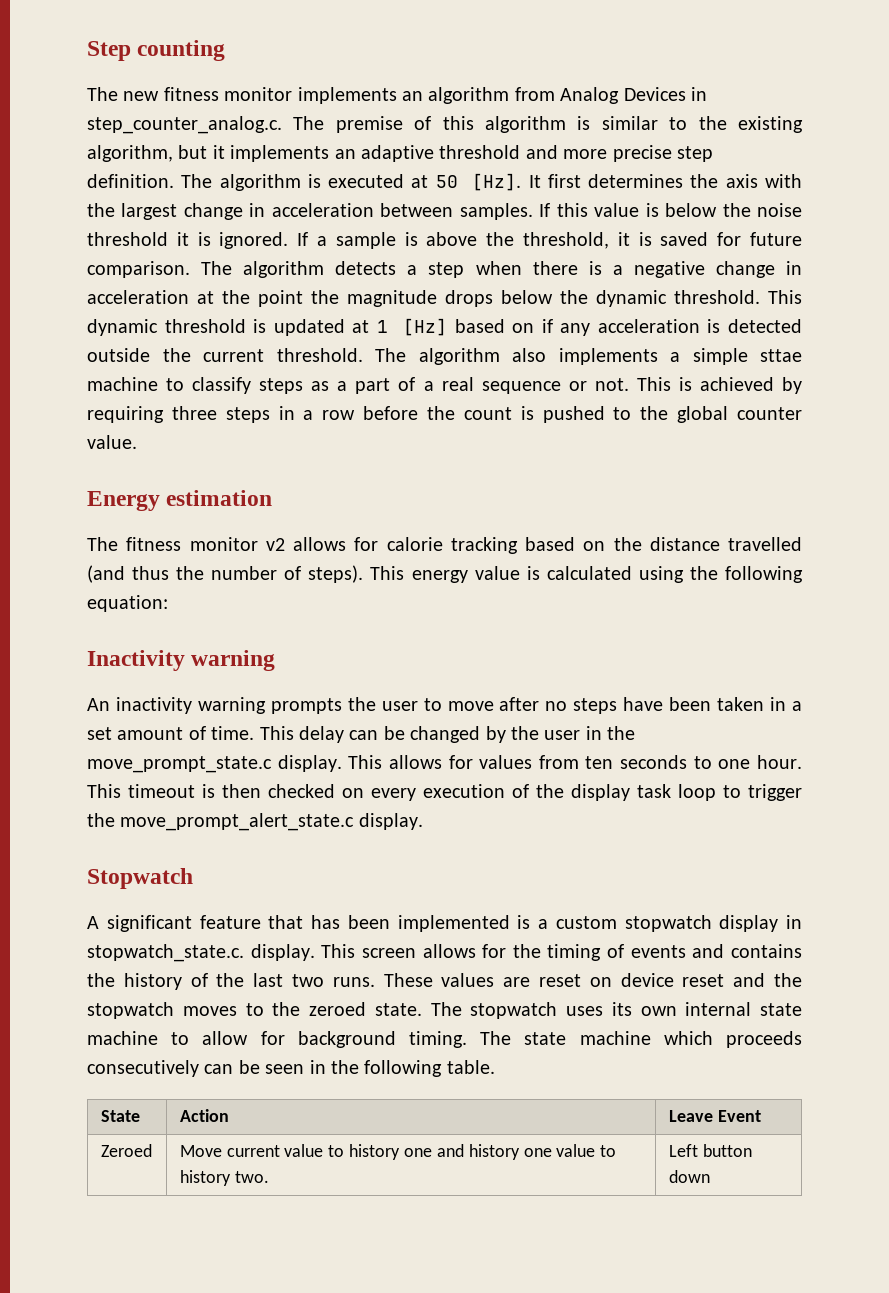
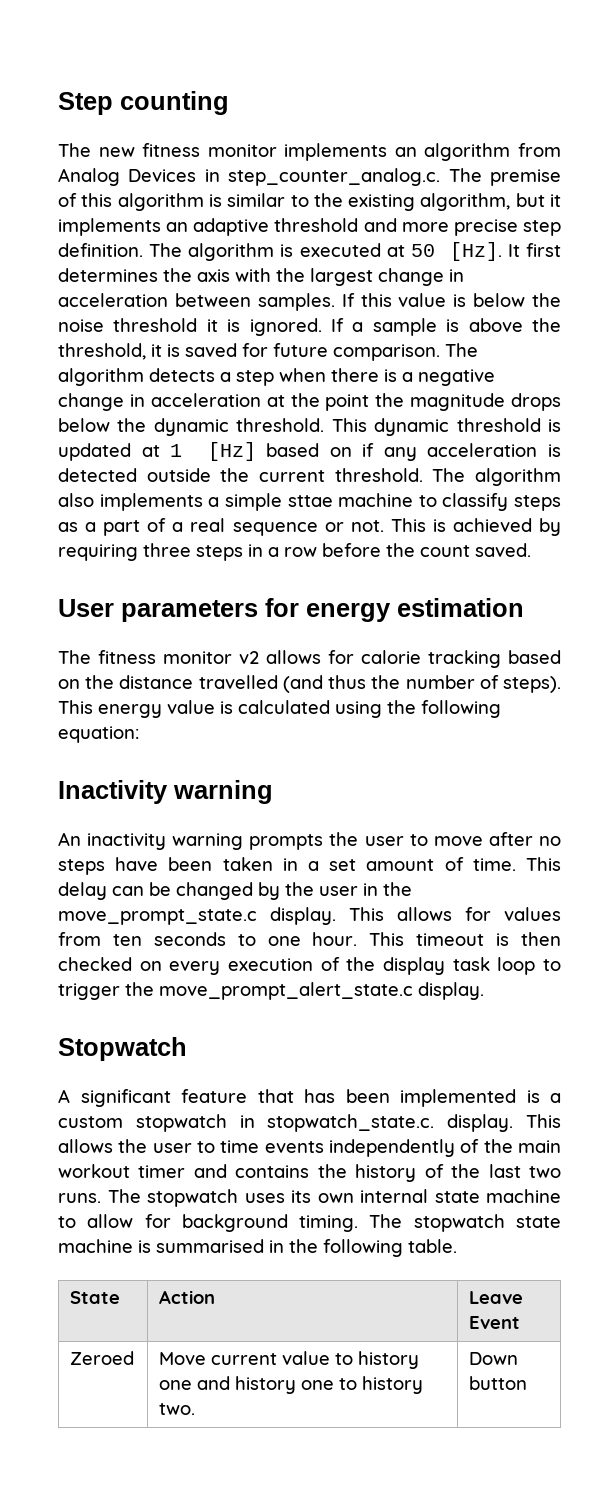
[520,406,802,423] [87,435,137,449] [87,491,160,511] is pushed to the global counter value. // Energy -> [475,543,531,557] [58,598,391,622] saved. // User parameters for energy
[719,915,779,932] display -> (227, 1123) none
[361,944,686,961] screen allows for the timing of events -> [58,1139,561,1157] [58,1164,186,1178] allows the user to time events independently of the main workout timer
[383,973,802,987] [87,1002,422,1019] These values are reset on device reset and the stopwatch moves to the zeroed state. -> (101, 1198) none
[524,1031,802,1048] [87,1060,305,1077] state machine which proceeds consecutively can be seen -> [413,1214,561,1232] [58,1239,264,1253] stopwatch state machine is summarised
[556,1144,596,1157] value -> (335, 1385) none
[668,1144,752,1157] [668,1170,710,1183] Left button down -> [469,1352,519,1365] [469,1376,528,1390] Down button

